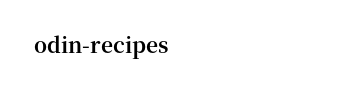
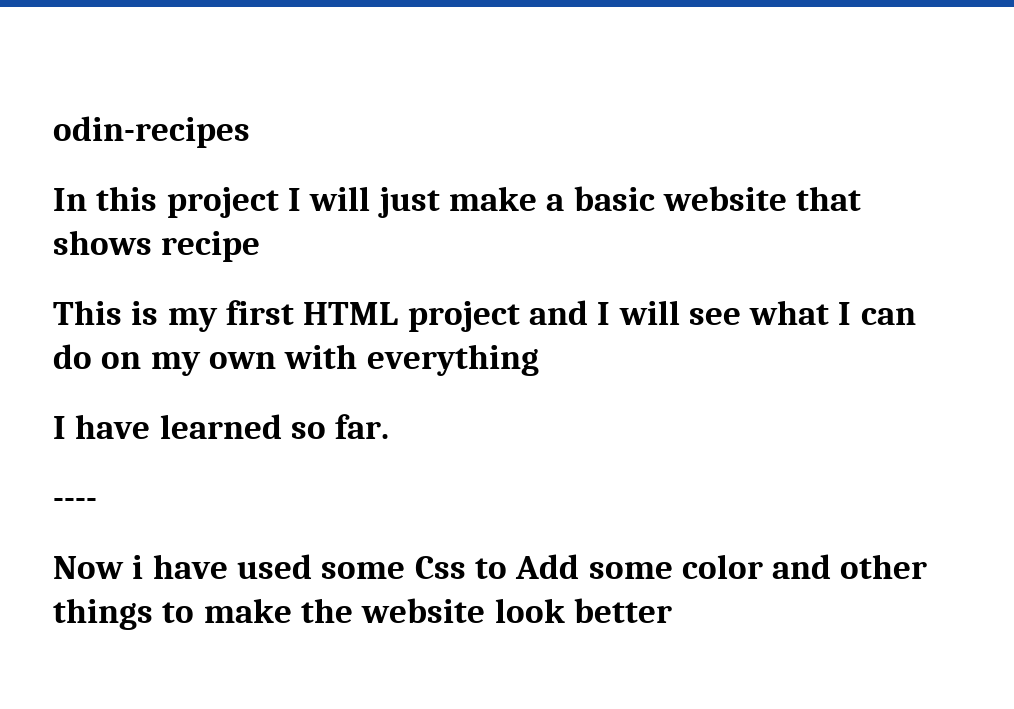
(168, 47) none -> [53,186,862,218] [53,230,261,262] [53,300,916,332] [53,344,539,376] [53,414,390,439] [53,498,97,509] [53,554,928,579] [53,598,672,630] // In this project I will just make a basic website that shows recipe // This is my first HTML project and I will see what I can do on my own with everything // I have learned so far. // ---- // Now i have used some Css to Add some color and other things to make the website look better

